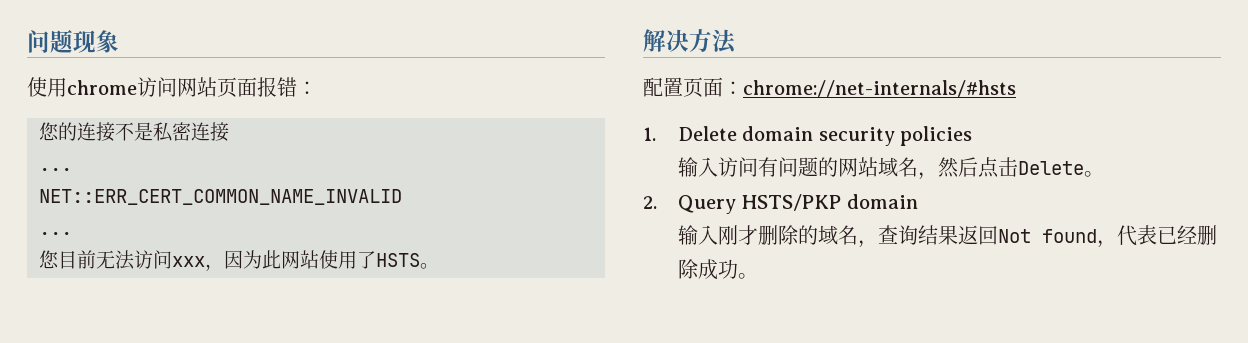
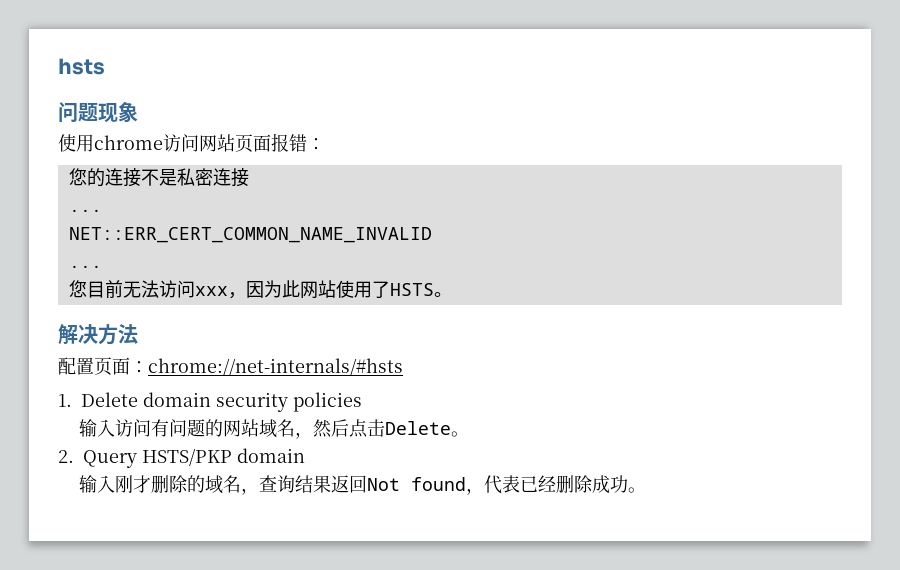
(27, 41) none -> [58,58,105,75] hsts //

